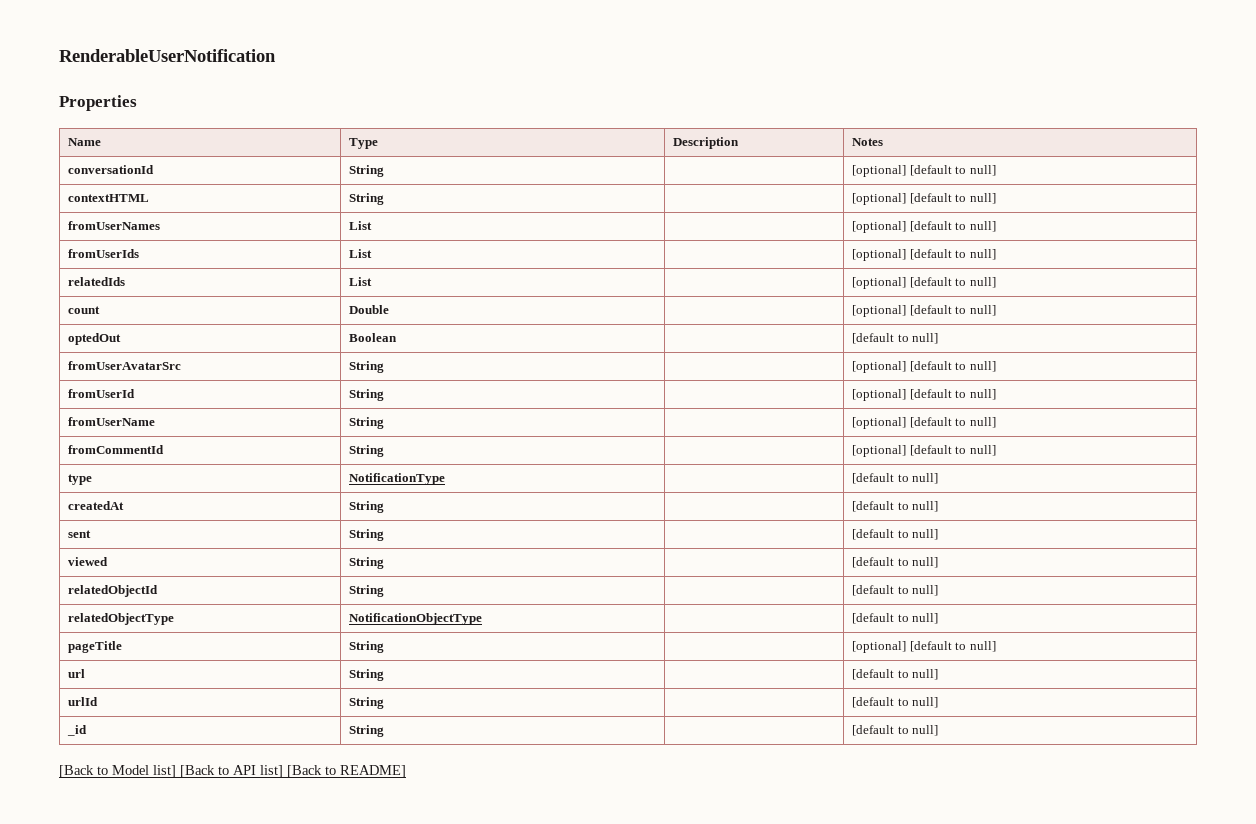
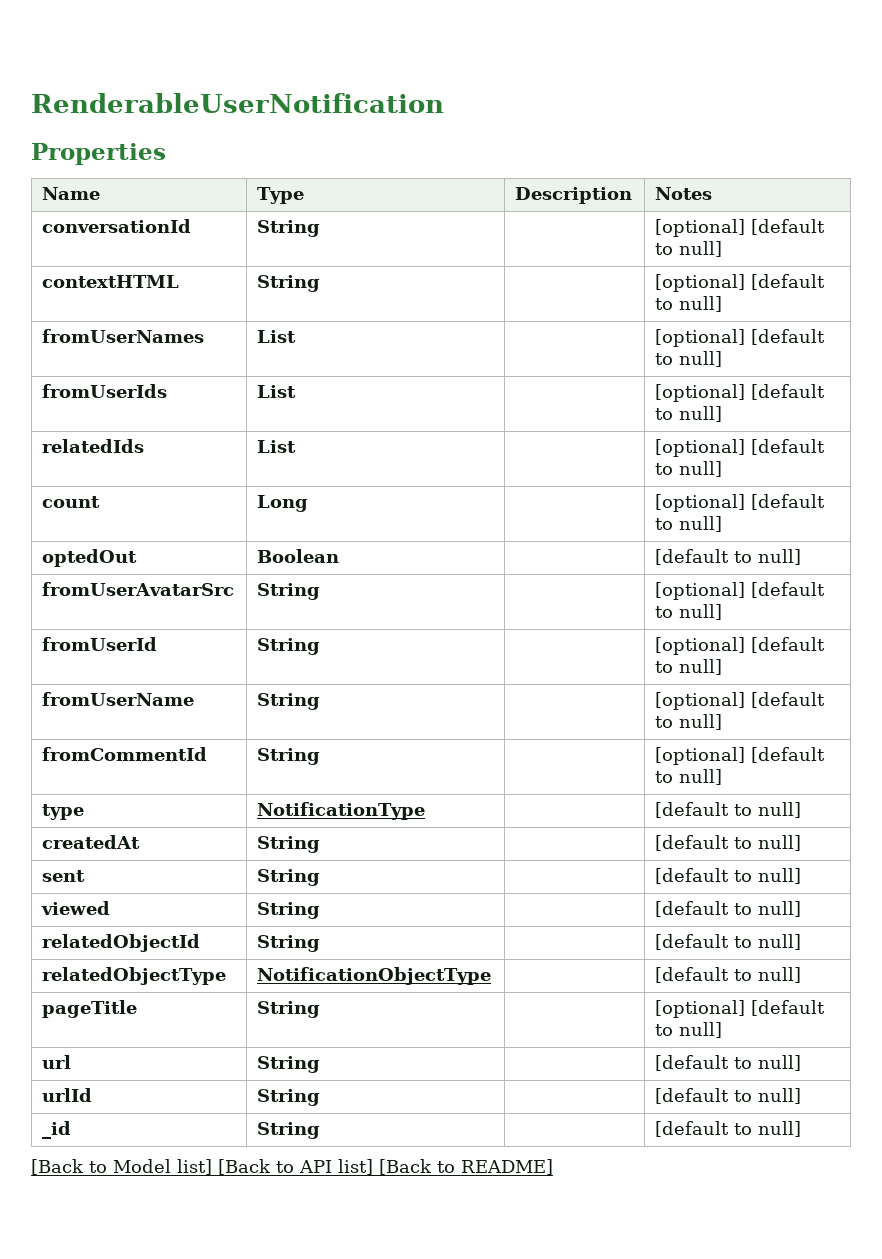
[349,305,390,314] Double -> [257,495,309,512] Long

